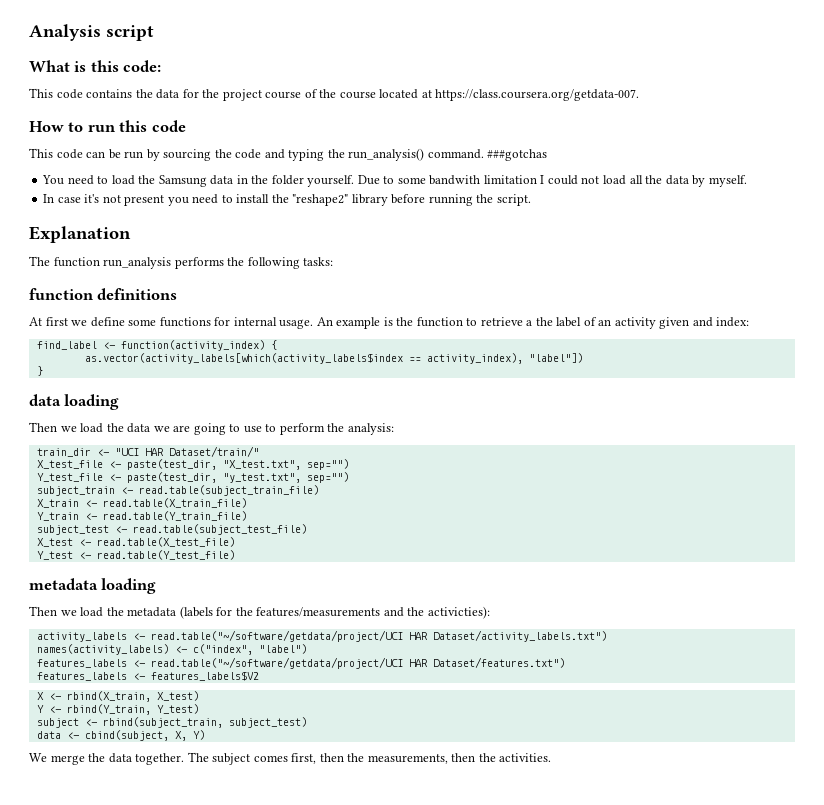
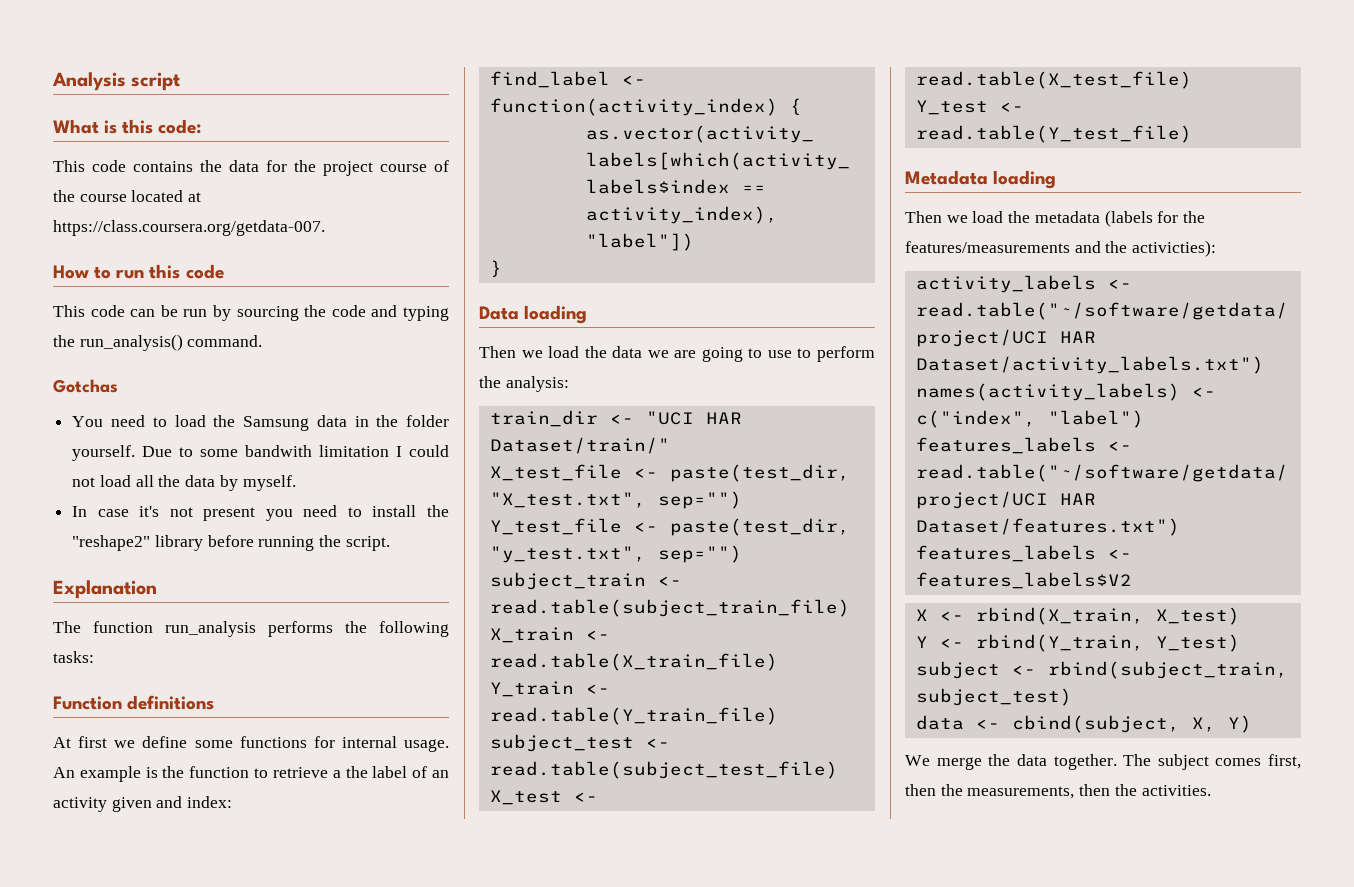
[487,149,548,161] ###gotchas -> [53,379,118,393] // Gotchas
[29,288,94,300] function -> [53,696,122,710] Function
[29,394,61,406] data -> [479,306,519,320] Data
[29,578,98,590] metadata -> [905,170,988,185] Metadata

